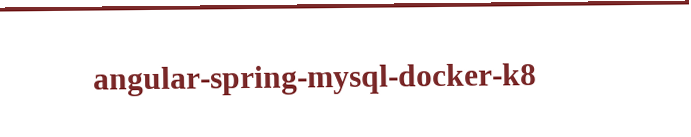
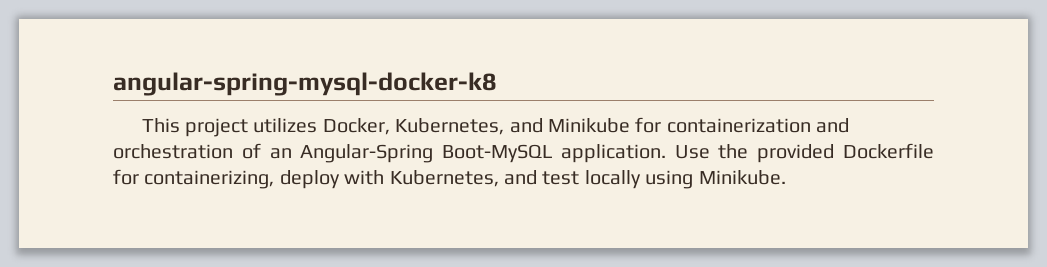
(537, 80) none -> [141,117,850,137] [113,143,935,163] [113,169,786,189] // This project utilizes Docker, Kubernetes, and Minikube for containerization and orchestration of an Angular-Spring Boot-MySQL application. Use the provided Dockerfile for containerizing, deploy with Kubernetes, and test locally using Minikube.

